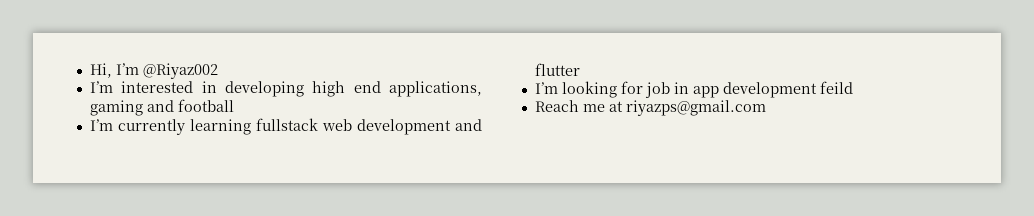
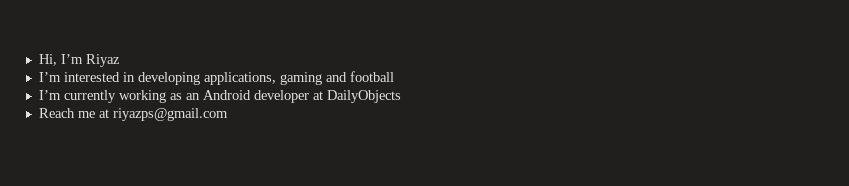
[142,63,218,79] @Riyaz002 -> [85,54,120,67] Riyaz
[312,81,381,97] high end -> (200, 78) none
[189,118,482,135] [534,63,580,76] [534,81,853,98] learning fullstack web development and flutter // I’m looking for job in app development feild -> [118,90,401,103] working as an Android developer at DailyObjects

